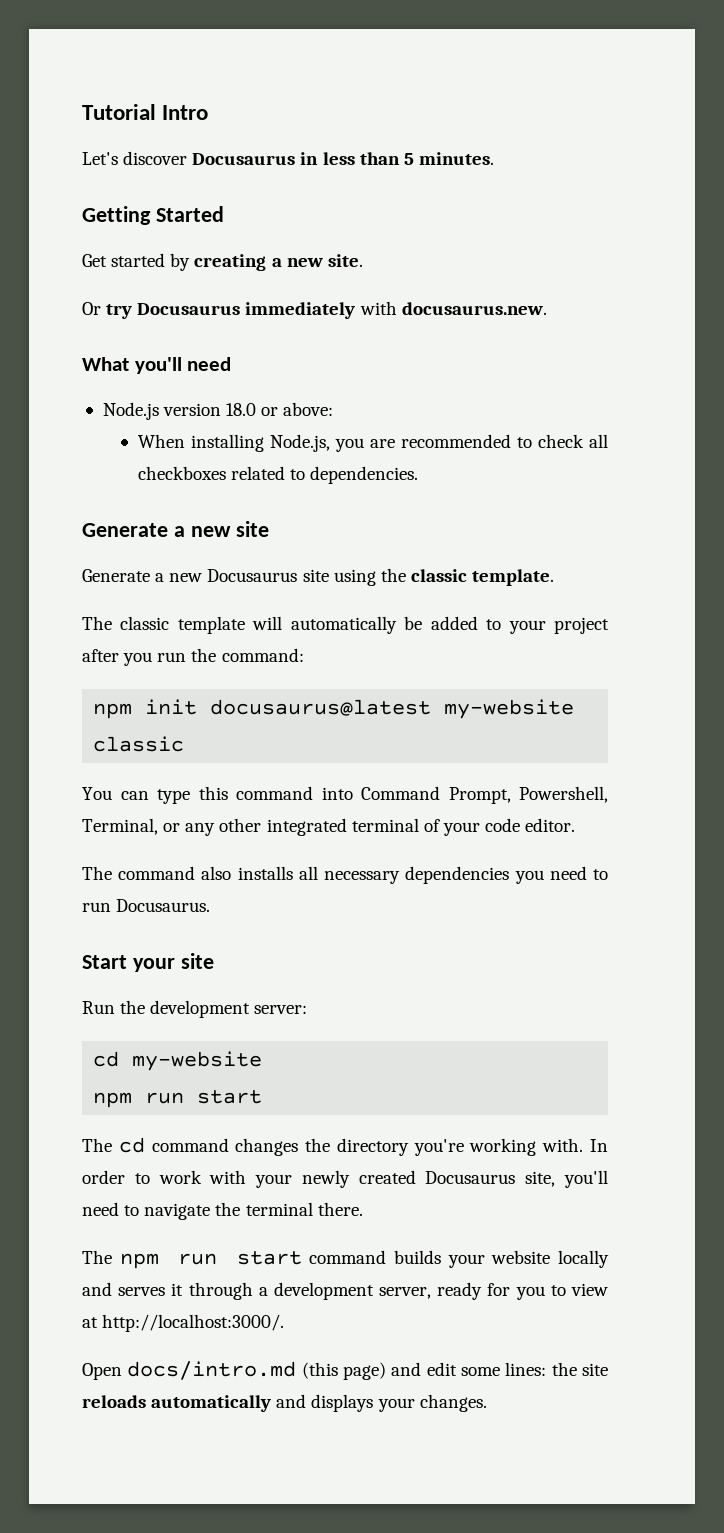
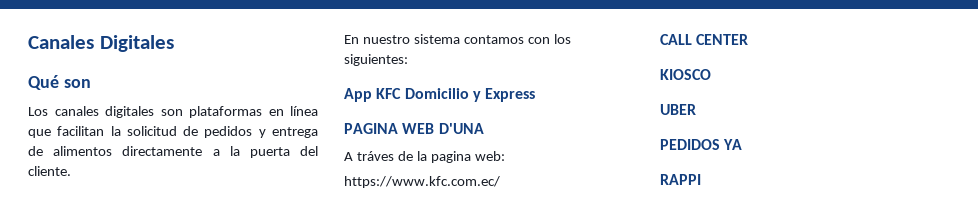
[82,104,209,120] [82,151,494,165] [82,206,224,225] [82,253,363,271] [82,301,547,319] [82,357,232,374] [102,402,334,420] [137,434,608,452] [137,466,419,484] [82,521,269,537] [82,568,555,586] [82,616,609,634] [82,648,304,666] [93,699,575,719] [93,736,185,752] [82,786,608,804] [82,818,576,836] [82,866,608,884] [82,899,211,912] [82,953,214,972] [82,1000,308,1018] [93,1051,263,1071] [93,1090,263,1108] [82,1137,608,1156] [82,1170,608,1188] [82,1202,363,1220] [82,1250,609,1269] [82,1282,608,1300] [82,1314,285,1332] [82,1361,608,1380] [82,1394,487,1412] Tutorial Intro // Let's discover Docusaurus in less than 5 minutes. // Getting Started // Get started by creating a new site. // Or try Docusaurus immediately with docusaurus.new. // What you'll need // Node.js version 18.0 or above: // When installing Node.js, you are recommended to check all checkboxes related to dependencies. // Generate a new site // Generate a new Docusaurus site using the classic template. // The classic template will automatically be added to your project after you run the command: // npm init docusaurus@latest my-website classic // You can type this command into Command Prompt, Powershell, Terminal, or any other integrated terminal of your code editor. // The command also installs all necessary dependencies you need to run Docusaurus. // Start your site // Run the development server: // cd my-website // npm run start // The cd command changes the directory you're working with. In order to work with your newly created Docusaurus site, you'll need to navigate the terminal there. // The npm run start command builds your website locally and serves it through a development server, ready for you to view at http://localhost:3000/. // Open docs/intro.md (this page) and edit some lines: the site reloads automatically and displays your changes. -> [28,35,174,52] [28,75,91,90] [28,106,318,118] [28,126,318,138] [28,146,318,158] [28,166,71,176] [344,34,571,44] [344,54,408,66] [344,88,536,102] [344,123,484,134] [344,151,505,163] [344,176,500,188] [660,34,749,45] [660,69,711,80] [660,104,696,115] [660,139,743,150] [660,174,701,185] Canales Digitales // Qué son // Los canales digitales son plataformas en línea que facilitan la solicitud de pedidos y entrega de alimentos directamente a la puerta del cliente. // En nuestro sistema contamos con los siguientes: // App KFC Domicilio y Express // PAGINA WEB D'UNA // A tráves de la pagina web: // https://www.kfc.com.ec/ // CALL CENTER // KIOSCO // UBER // PEDIDOS YA // RAPPI

